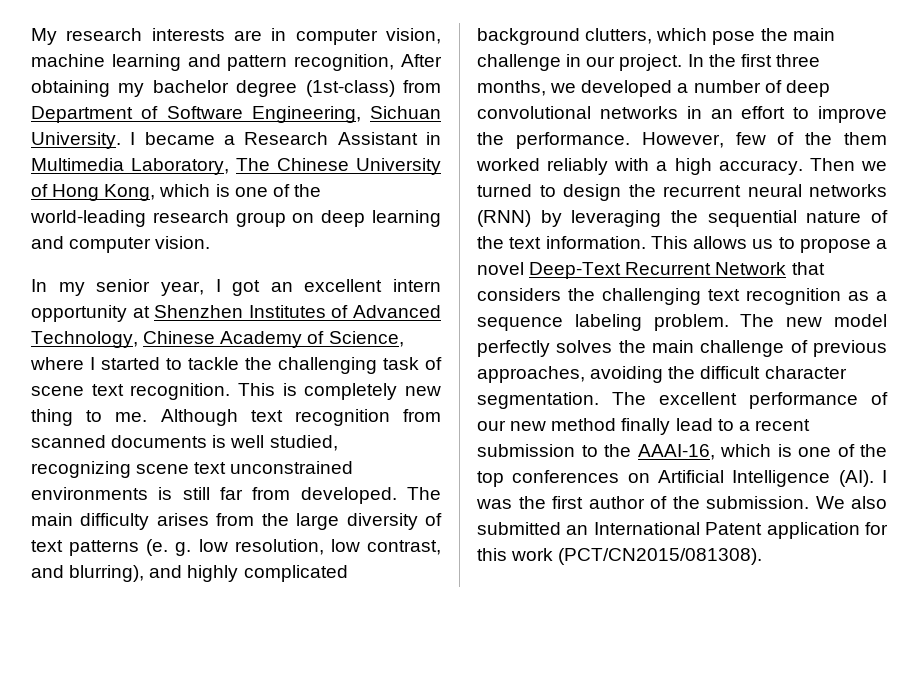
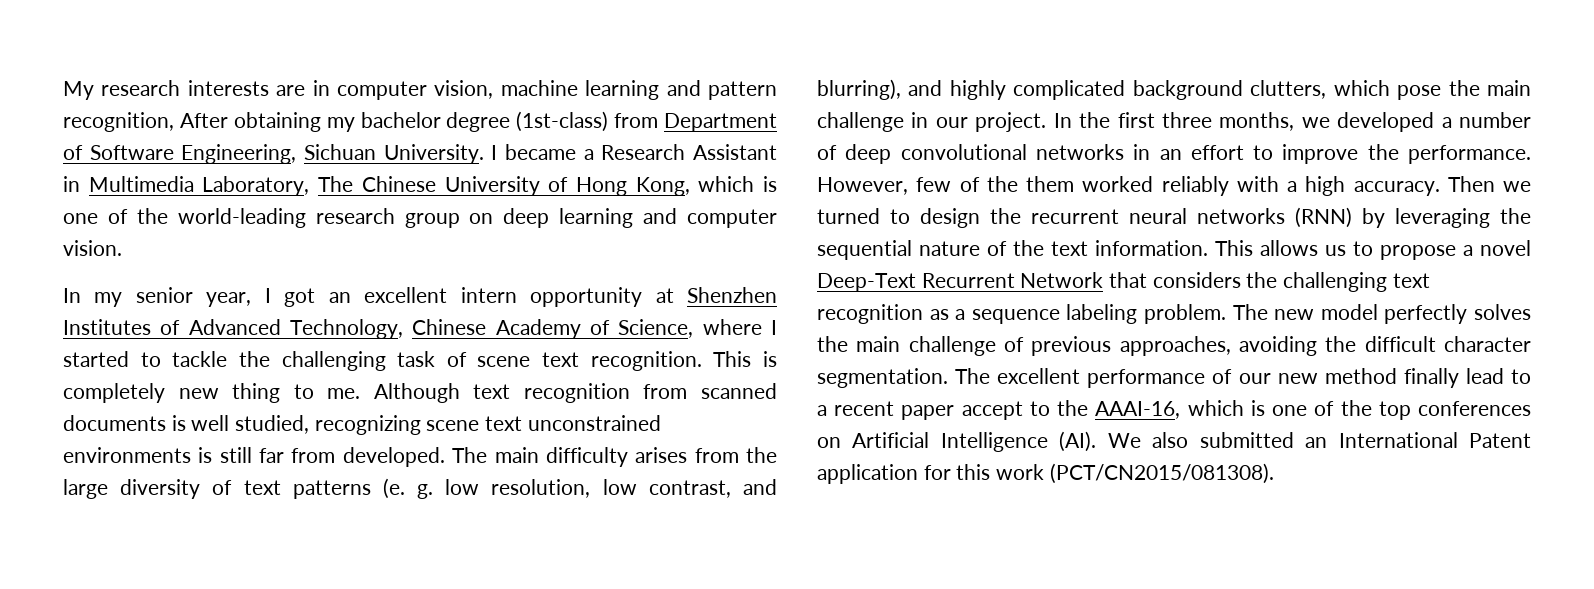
[477,444,575,457] submission -> [901,401,1023,420] paper accept
[882,470,887,483] [476,496,809,509] I was the first author of the submission. -> (1097, 441) none

